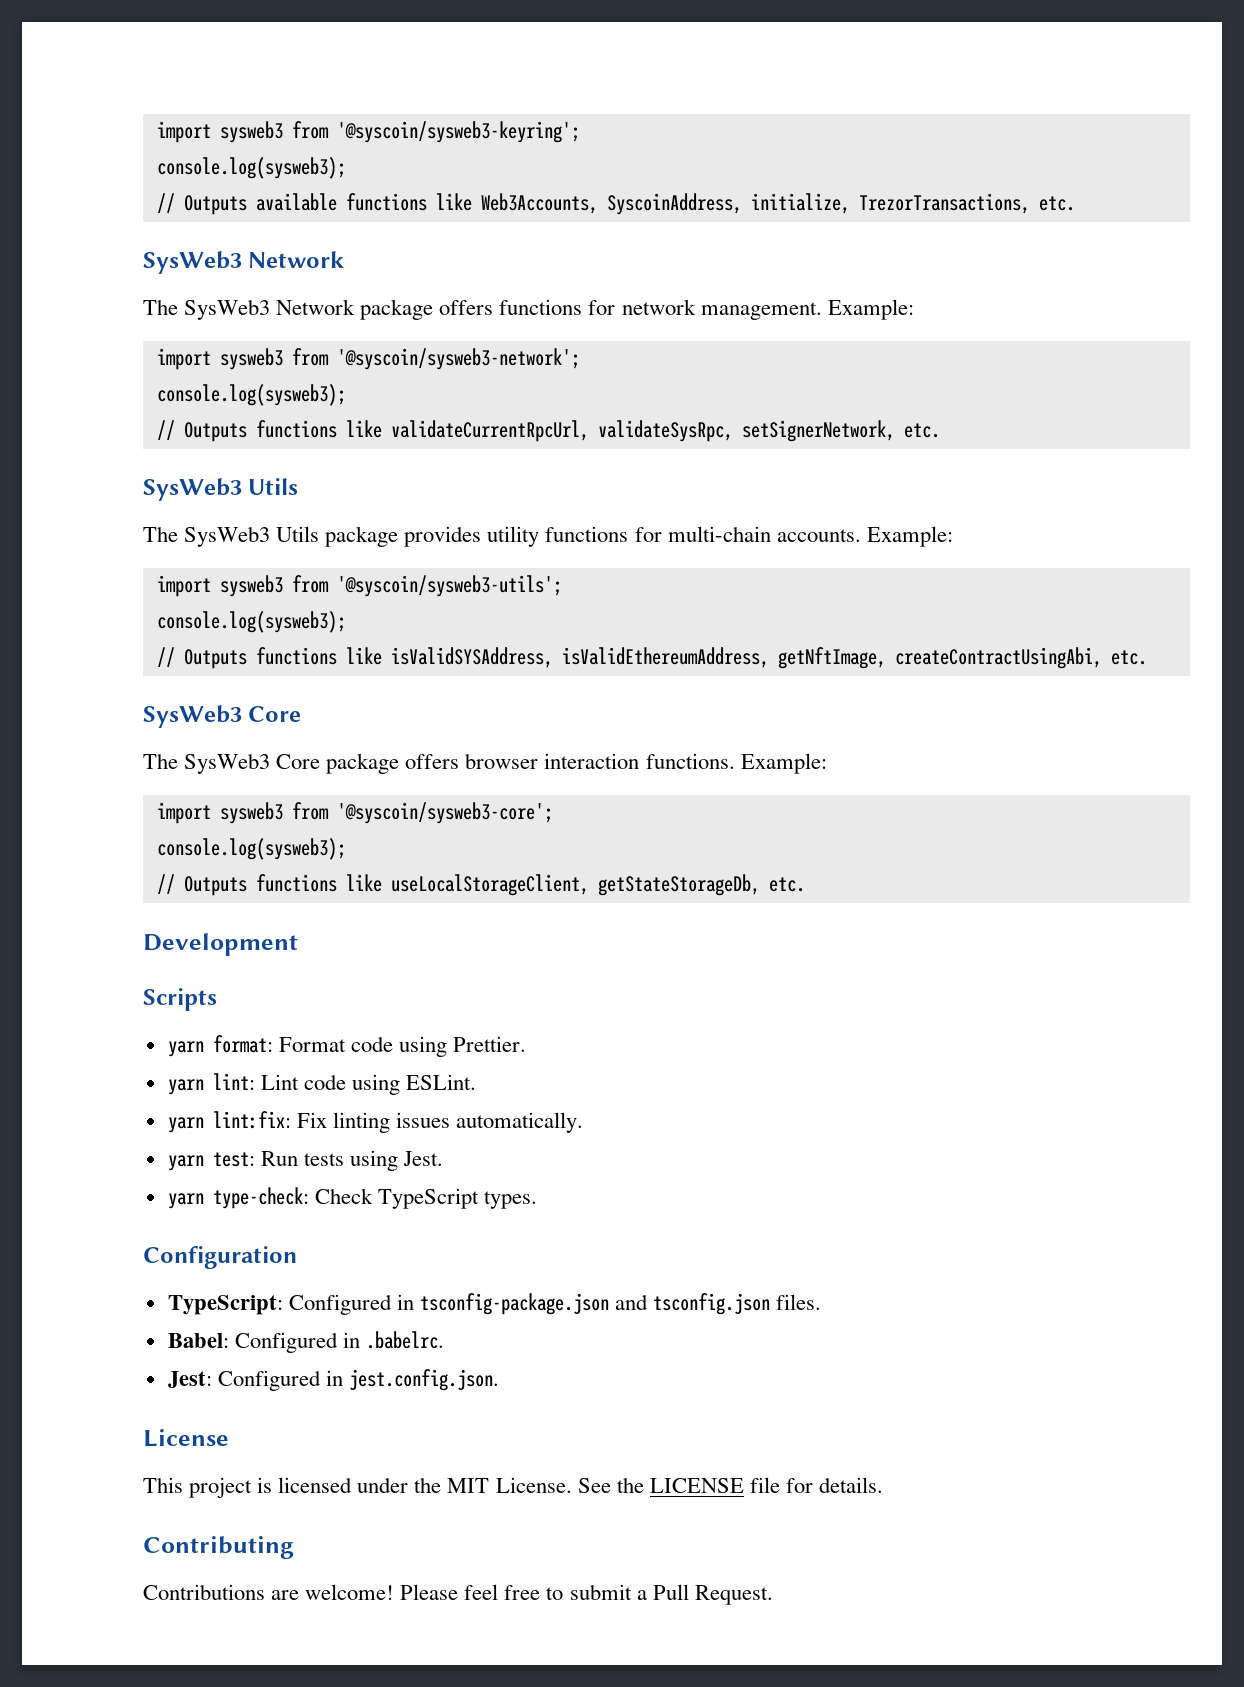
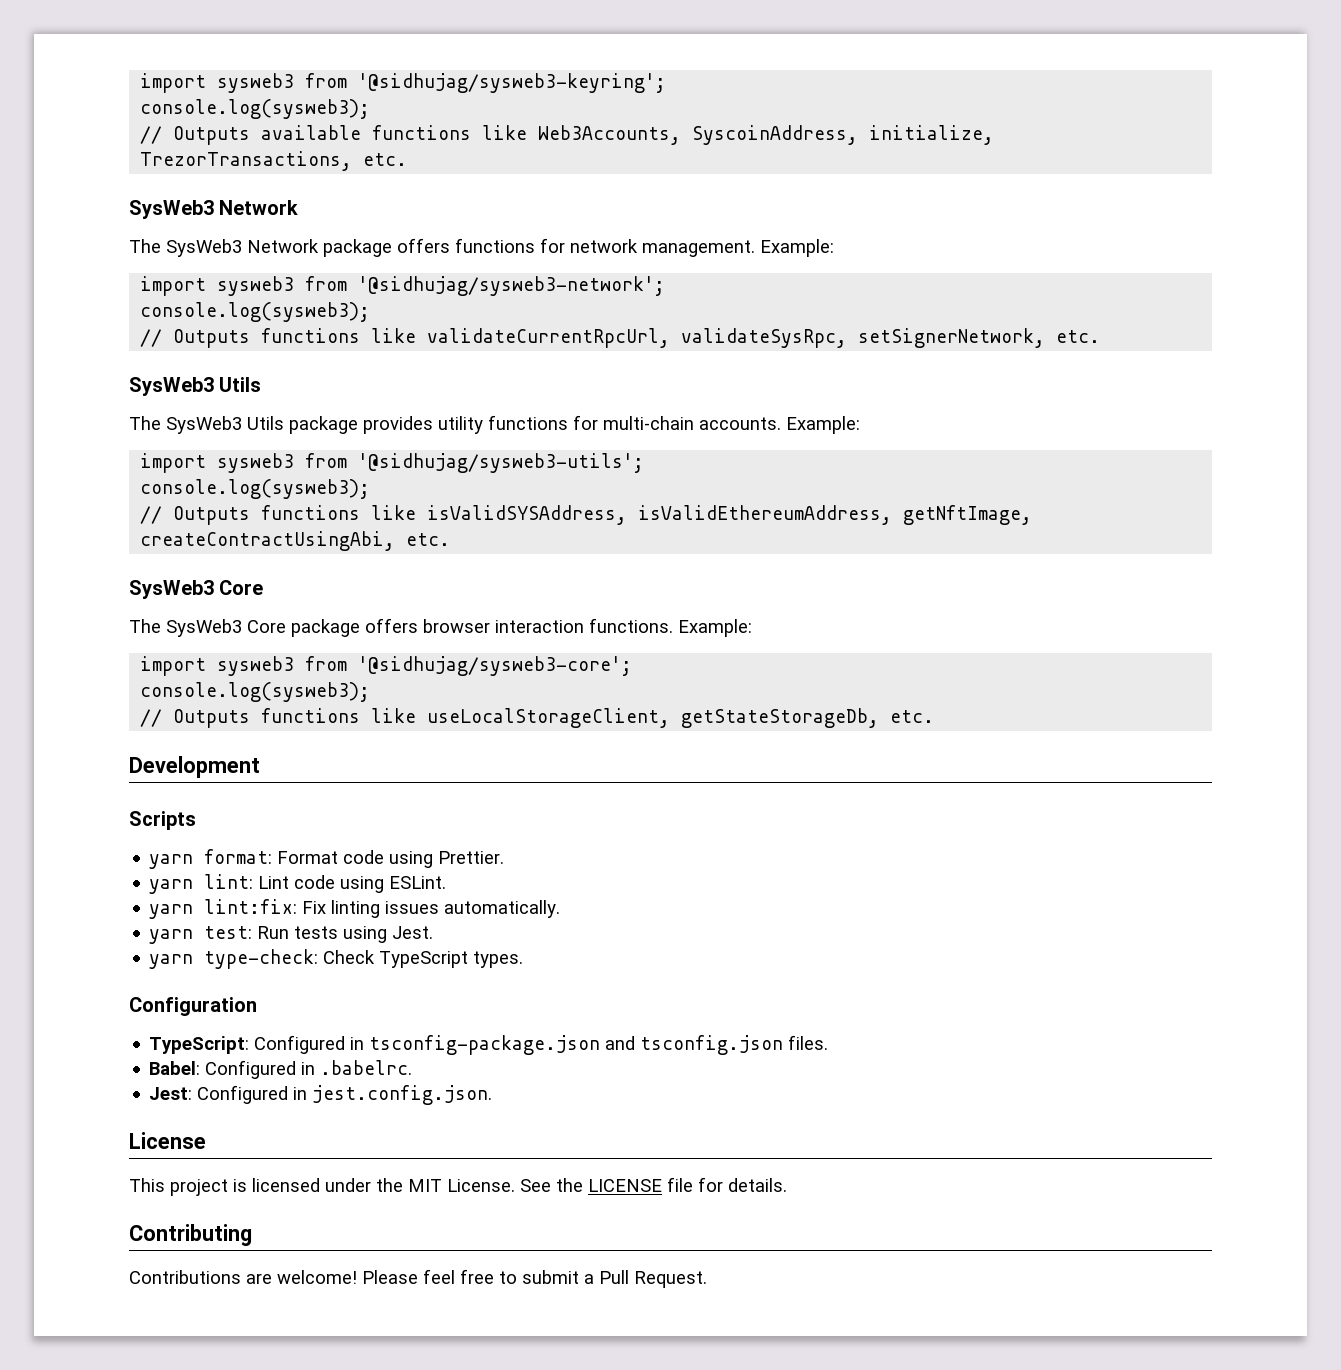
[156,121,580,143] import sysweb3 from '@syscoin/sysweb3-keyring'; -> [140,73,667,93] import sysweb3 from '@sidhujag/sysweb3-keyring';
[336,348,580,370] '@syscoin/sysweb3-network'; -> [358,276,666,296] '@sidhujag/sysweb3-network';
[336,575,562,597] '@syscoin/sysweb3-utils'; -> [358,453,645,473] '@sidhujag/sysweb3-utils';
[336,802,553,824] '@syscoin/sysweb3-core'; -> [358,656,633,676] '@sidhujag/sysweb3-core';

